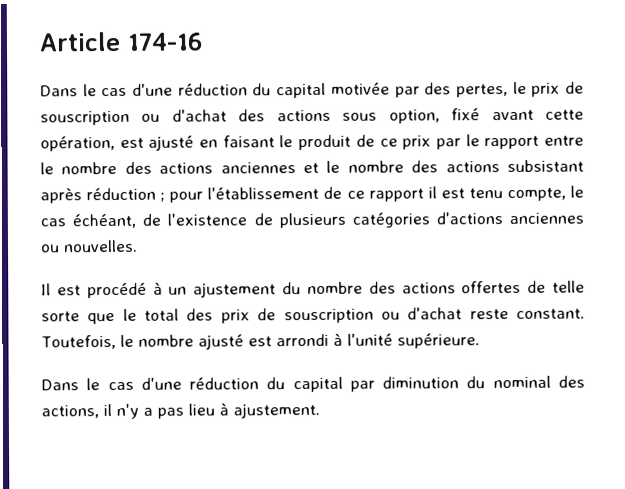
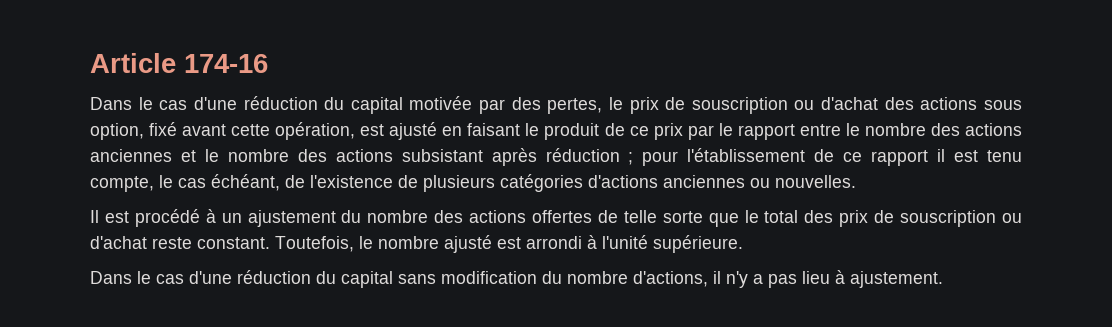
[349,375,585,392] [41,405,99,419] par diminution du nominal des actions, -> [398,271,708,287] sans modification du nombre d'actions,

